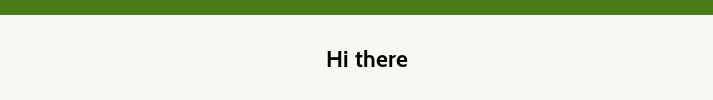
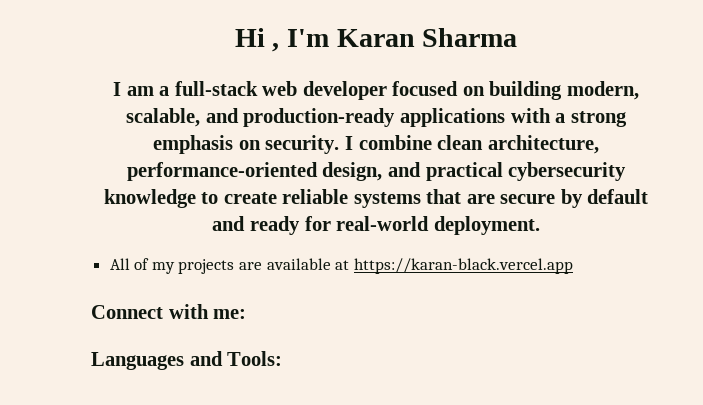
[355,50,409,67] there -> [272,28,518,52] [113,81,639,100] [126,108,627,127] [153,135,599,154] [126,162,627,181] [103,189,649,208] [212,216,540,235] [109,258,573,274] [91,304,247,319] [91,351,283,370] , I'm Karan Sharma // I am a full-stack web developer focused on building modern, scalable, and production-ready applications with a strong emphasis on security. I combine clean architecture, performance-oriented design, and practical cybersecurity knowledge to create reliable systems that are secure by default and ready for real-world deployment. // All of my projects are available at https://karan-black.vercel.app // Connect with me: // Languages and Tools:

